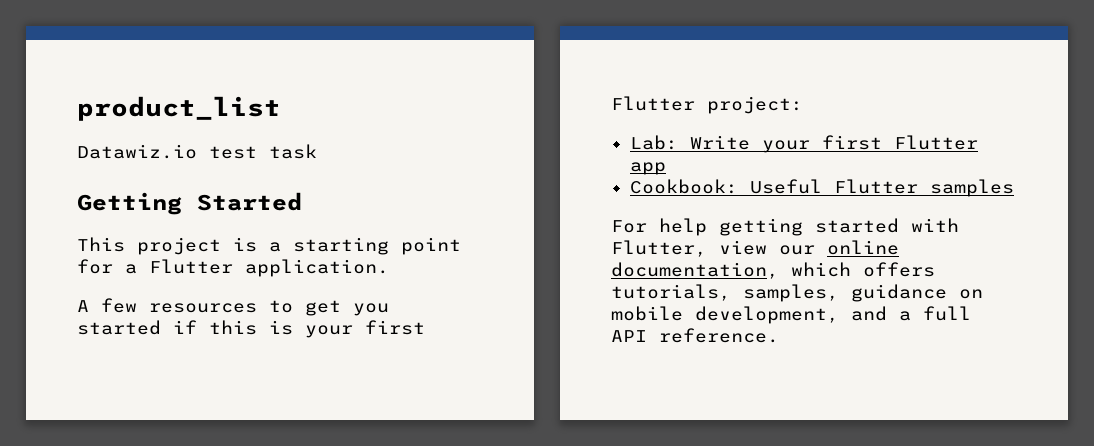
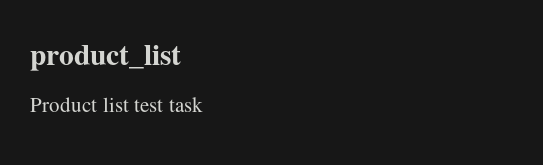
[77,144,197,159] Datawiz.io -> [30,97,129,112] Product list
[77,192,302,215] [77,237,461,255] [77,259,389,277] [77,298,389,316] [77,320,425,338] [611,96,803,114] [629,135,978,153] [629,162,666,175] [629,179,1014,197] [611,218,959,236] [611,240,899,257] [611,262,935,279] [611,284,983,302] [611,306,971,324] [611,328,779,343] // Getting Started // This project is a starting point for a Flutter application. // A few resources to get you started if this is your first Flutter project: // Lab: Write your first Flutter app // Cookbook: Useful Flutter samples // For help getting started with Flutter, view our online documentation, which offers tutorials, samples, guidance on mobile development, and a full API reference. -> (204, 104) none

